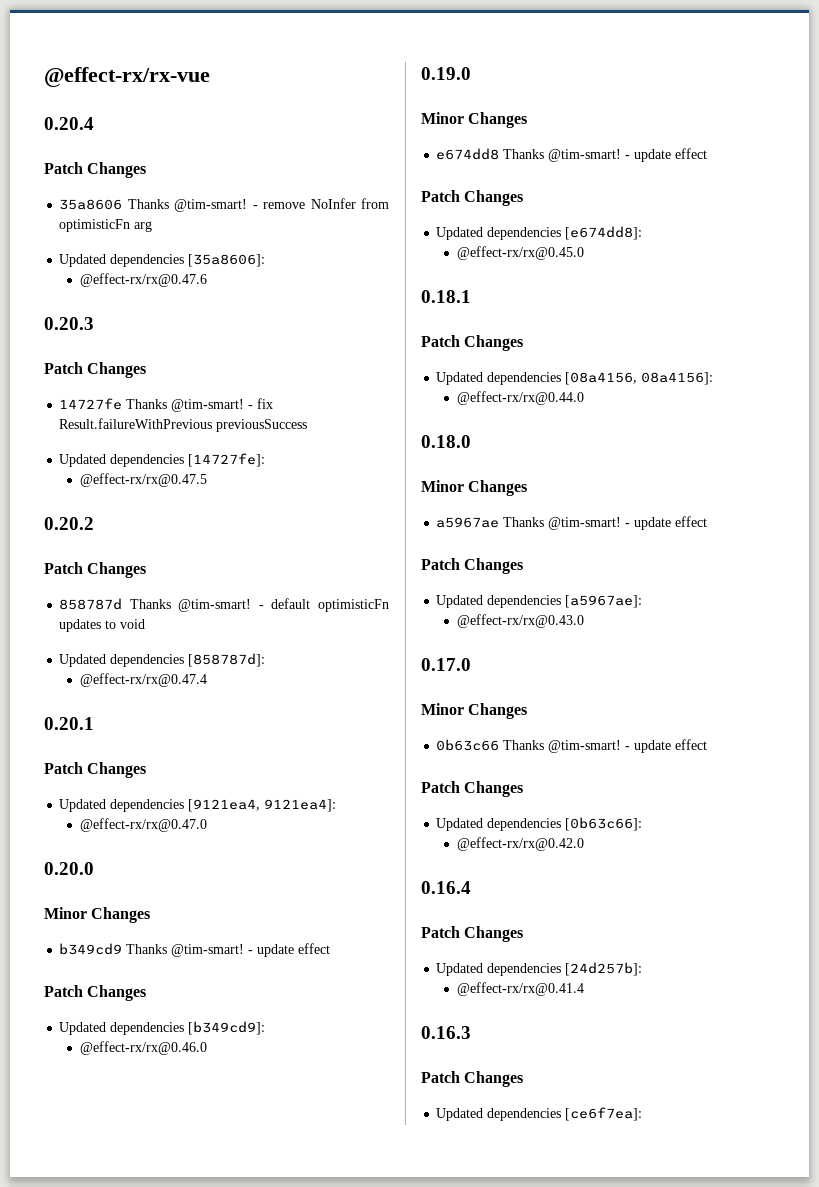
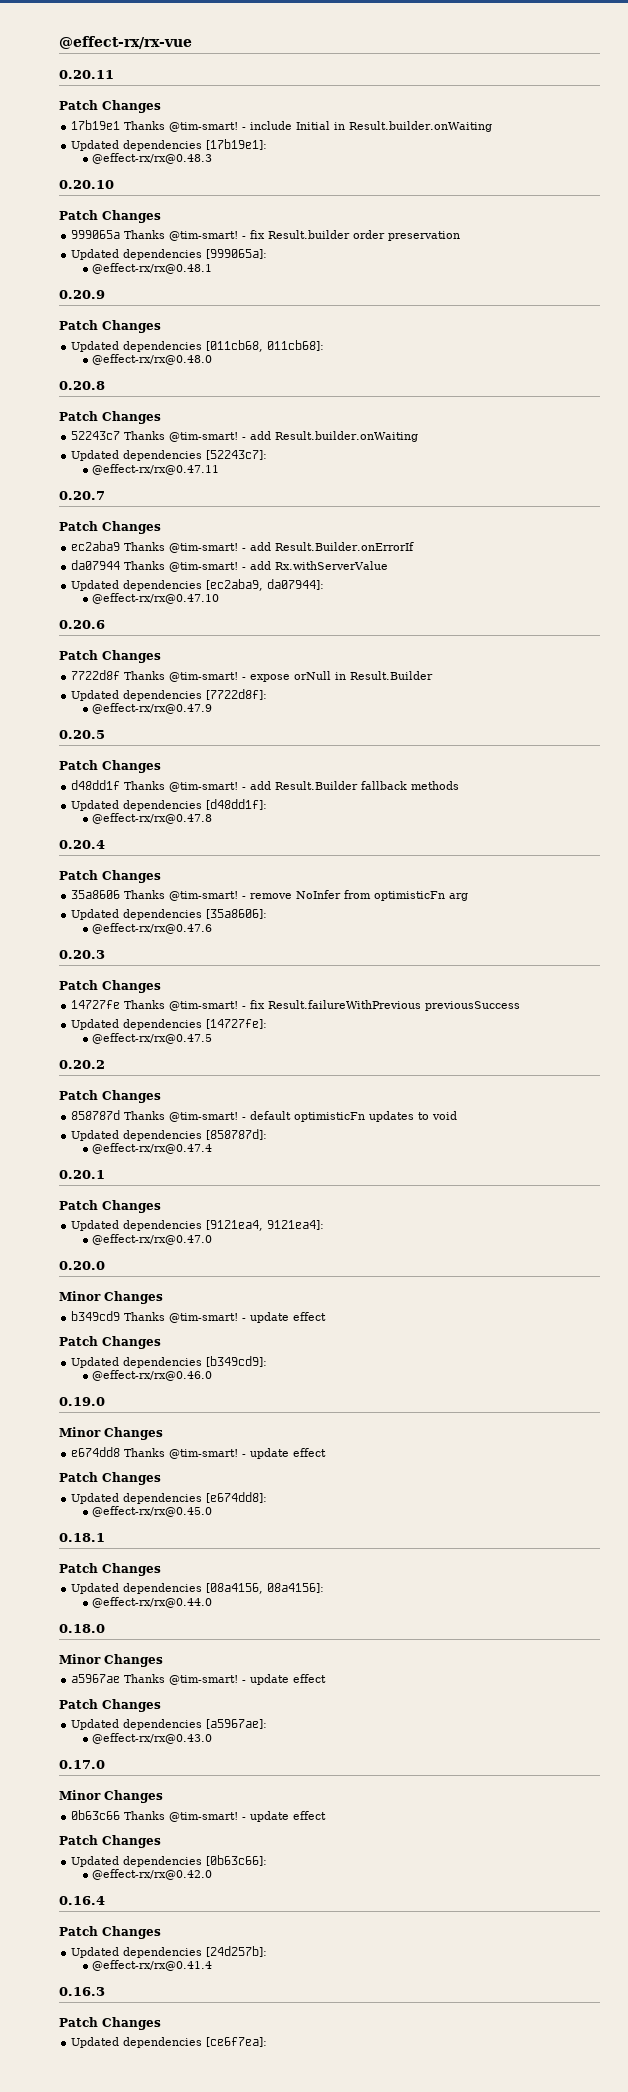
(210, 77) none -> [59,70,114,79] [59,100,161,113] [71,120,493,132] [71,139,268,151] [92,153,213,164] [59,180,114,189] [59,210,161,223] [71,230,461,241] [71,249,268,260] [92,263,213,274] [59,290,105,299] [59,320,161,333] [71,340,325,352] [92,354,213,365] [59,381,105,390] [59,411,161,424] [71,431,419,442] [71,450,268,461] [92,464,220,475] [59,491,105,500] [59,521,161,534] [71,541,415,553] [71,560,389,572] [71,579,325,591] [92,593,220,604] [59,620,105,629] [59,650,161,663] [71,670,434,682] [71,689,268,701] [92,703,213,714] [59,730,105,739] [59,760,161,773] [71,780,460,792] [71,799,268,811] [92,813,213,824] // 0.20.11 // Patch Changes // 17b19e1 Thanks @tim-smart! - include Initial in Result.builder.onWaiting // Updated dependencies [17b19e1]: // @effect-rx/rx@0.48.3 // 0.20.10 // Patch Changes // 999065a Thanks @tim-smart! - fix Result.builder order preservation // Updated dependencies [999065a]: // @effect-rx/rx@0.48.1 // 0.20.9 // Patch Changes // Updated dependencies [011cb68, 011cb68]: // @effect-rx/rx@0.48.0 // 0.20.8 // Patch Changes // 52243c7 Thanks @tim-smart! - add Result.builder.onWaiting // Updated dependencies [52243c7]: // @effect-rx/rx@0.47.11 // 0.20.7 // Patch Changes // ec2aba9 Thanks @tim-smart! - add Result.Builder.onErrorIf // da07944 Thanks @tim-smart! - add Rx.withServerValue // Updated dependencies [ec2aba9, da07944]: // @effect-rx/rx@0.47.10 // 0.20.6 // Patch Changes // 7722d8f Thanks @tim-smart! - expose orNull in Result.Builder // Updated dependencies [7722d8f]: // @effect-rx/rx@0.47.9 // 0.20.5 // Patch Changes // d48dd1f Thanks @tim-smart! - add Result.Builder fallback methods // Updated dependencies [d48dd1f]: // @effect-rx/rx@0.47.8

